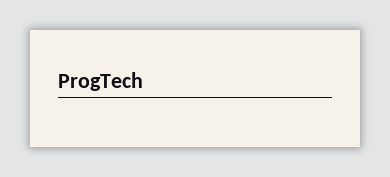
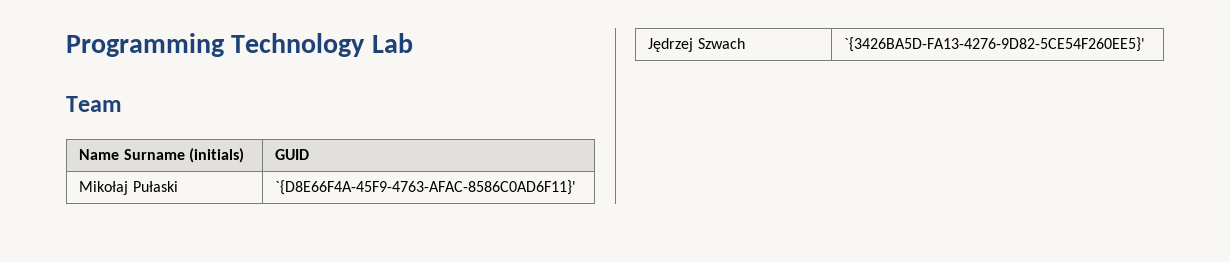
[58,72,143,91] ProgTech -> [66,33,413,57] [66,96,122,112] [79,148,245,163] [275,149,310,160] [79,181,178,195] [275,180,577,195] [648,38,745,52] [844,37,1146,52] Programming Technology Lab // Team // Name Surname (initials) | GUID // Mikołaj Pułaski | `{D8E66F4A-45F9-4763-AFAC-8586C0AD6F11}' // Jędrzej Szwach | `{3426BA5D-FA13-4276-9D82-5CE54F260EE5}'

